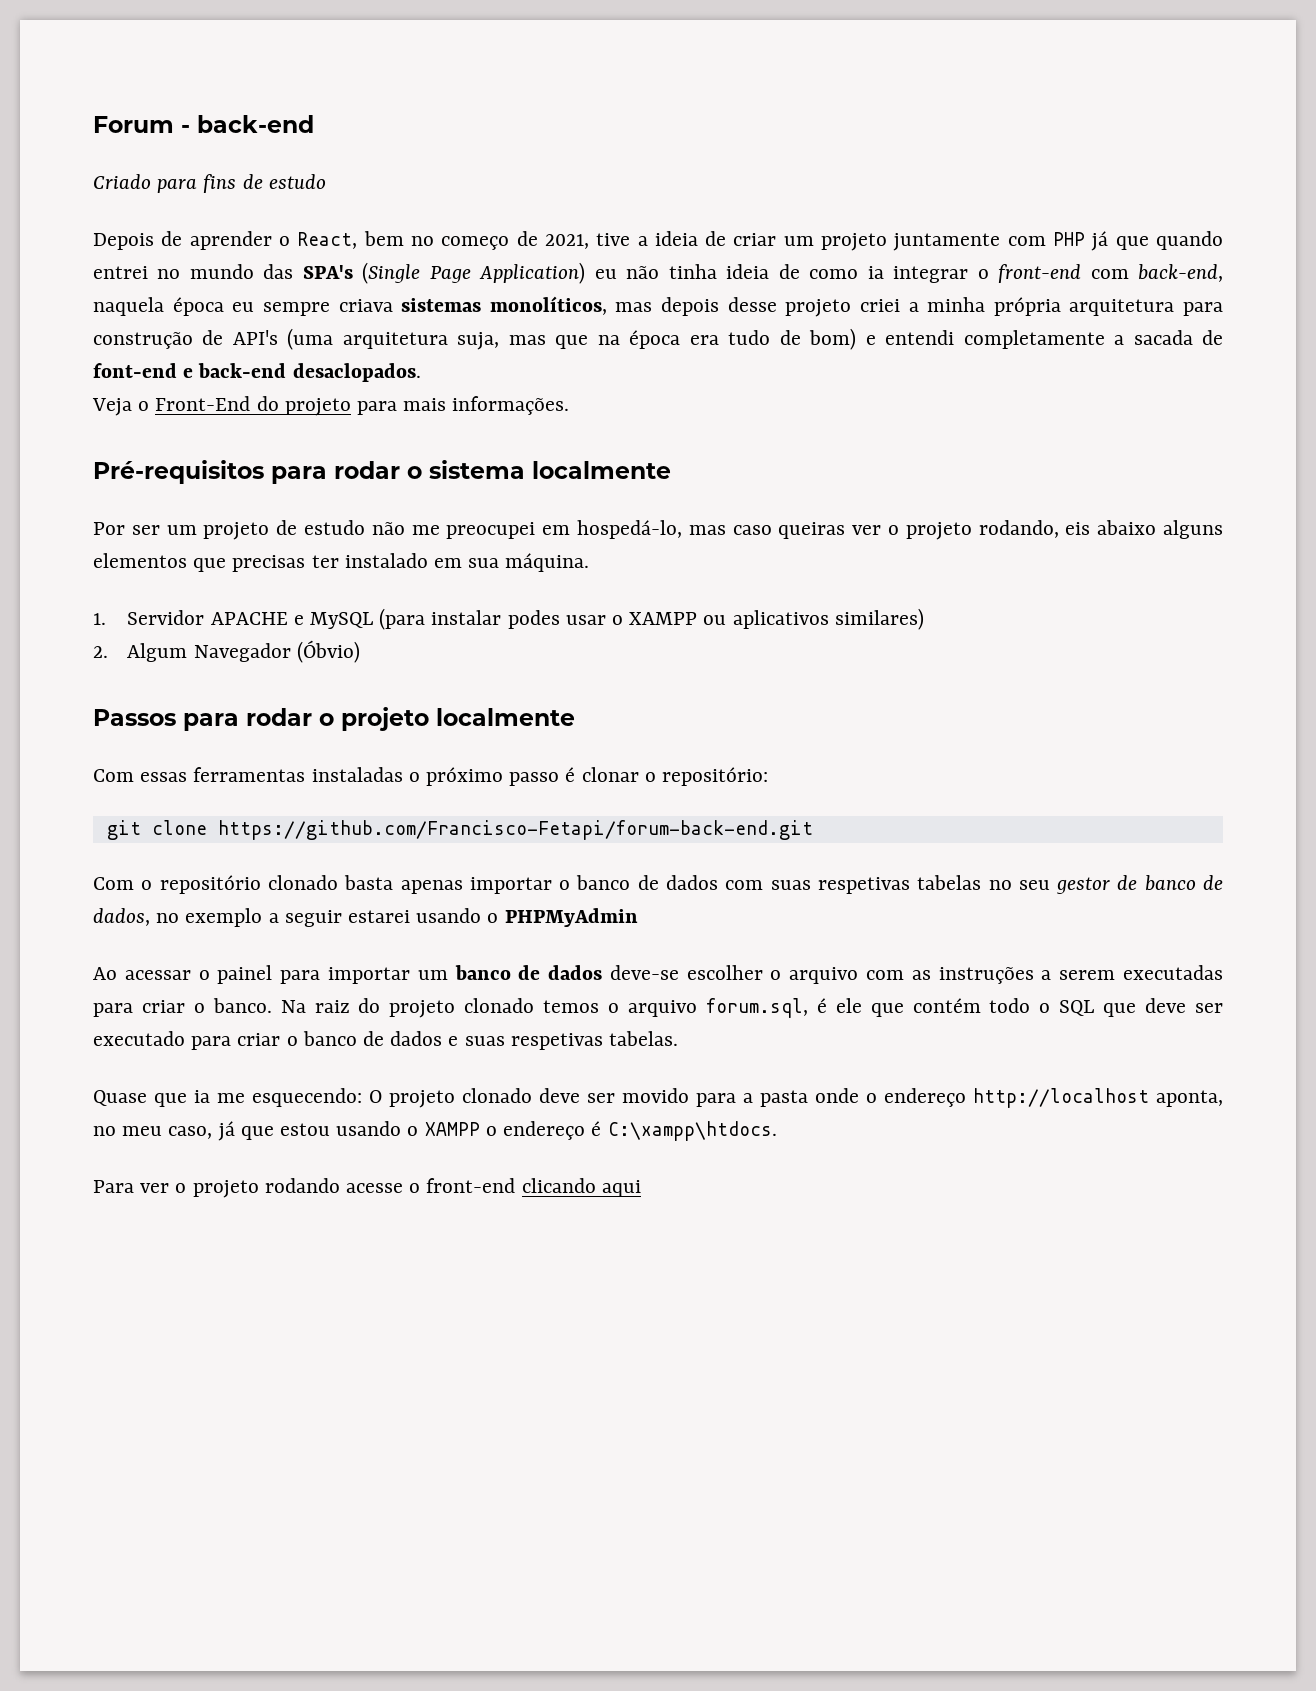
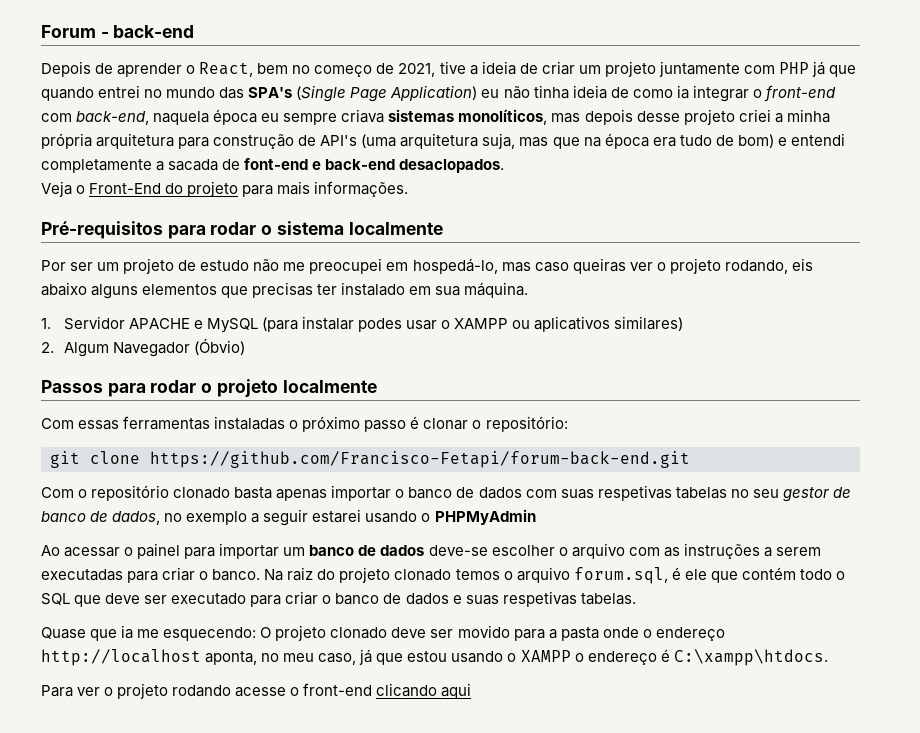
[93,174,326,193] // Criado para fins de estudo -> (195, 31) none

